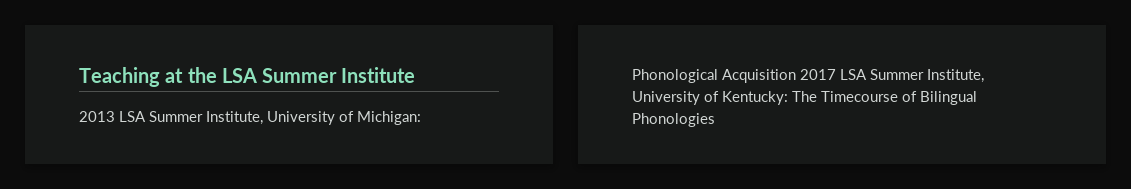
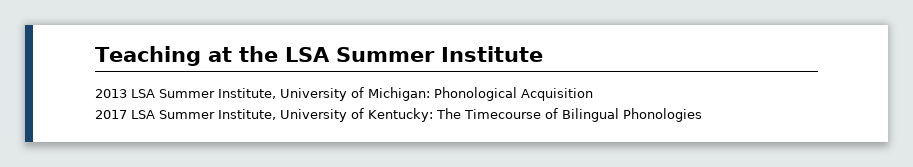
(796, 76) none -> (593, 94) //

